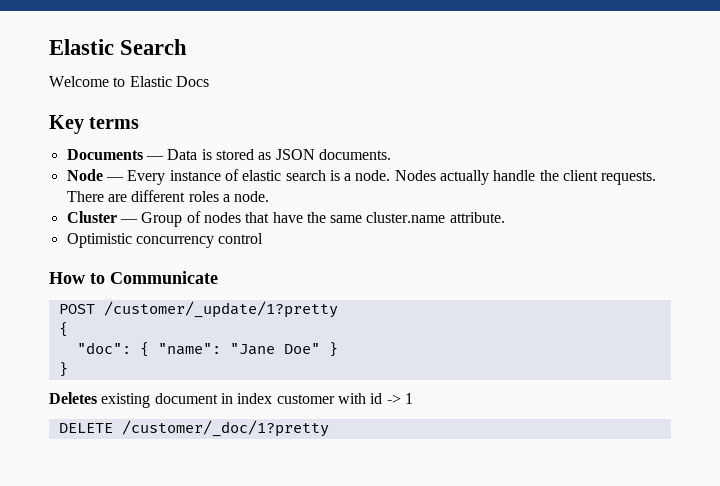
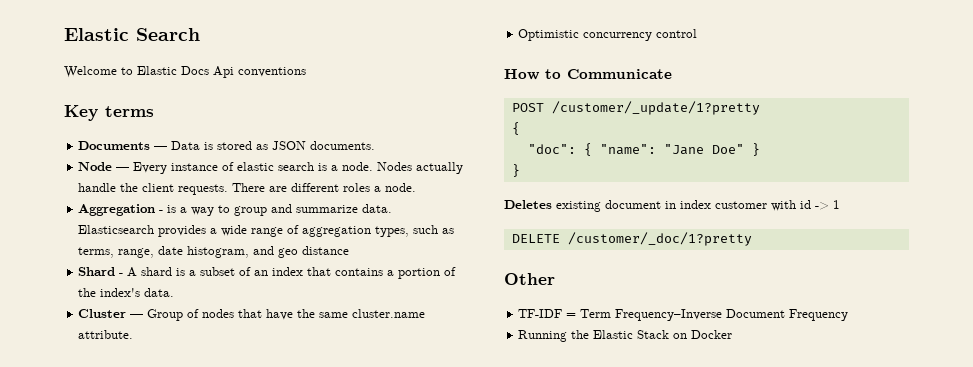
(209, 81) none -> [213,66,306,78] Api conventions
(270, 196) none -> [78,204,393,216] [78,225,455,237] [78,246,350,258] [78,267,457,279] [78,288,175,297] // Aggregation - is a way to group and summarize data. Elasticsearch provides a wide range of aggregation types, such as terms, range, date histogram, and geo distance // Shard - A shard is a subset of an index that contains a portion of the index's data.
(329, 428) none -> [504,273,555,285] [518,309,849,321] [518,330,733,342] // Other // TF-IDF = Term Frequency–Inverse Document Frequency // Running the Elastic Stack on Docker

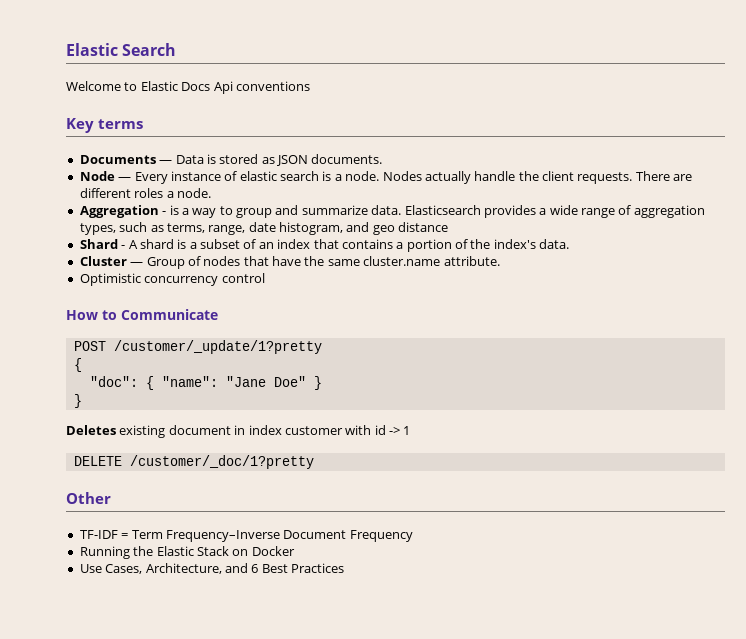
(733, 334) none -> [79,563,344,574] // Use Cases, Architecture, and 6 Best Practices

